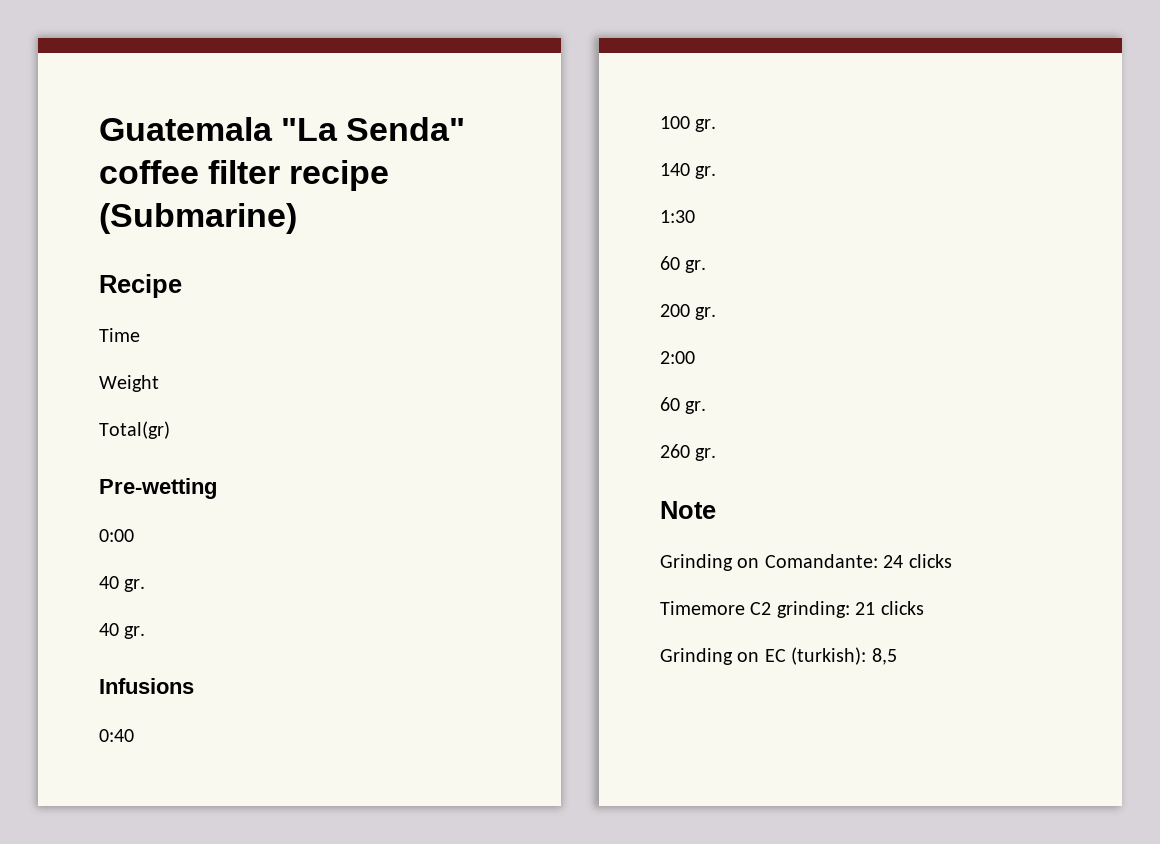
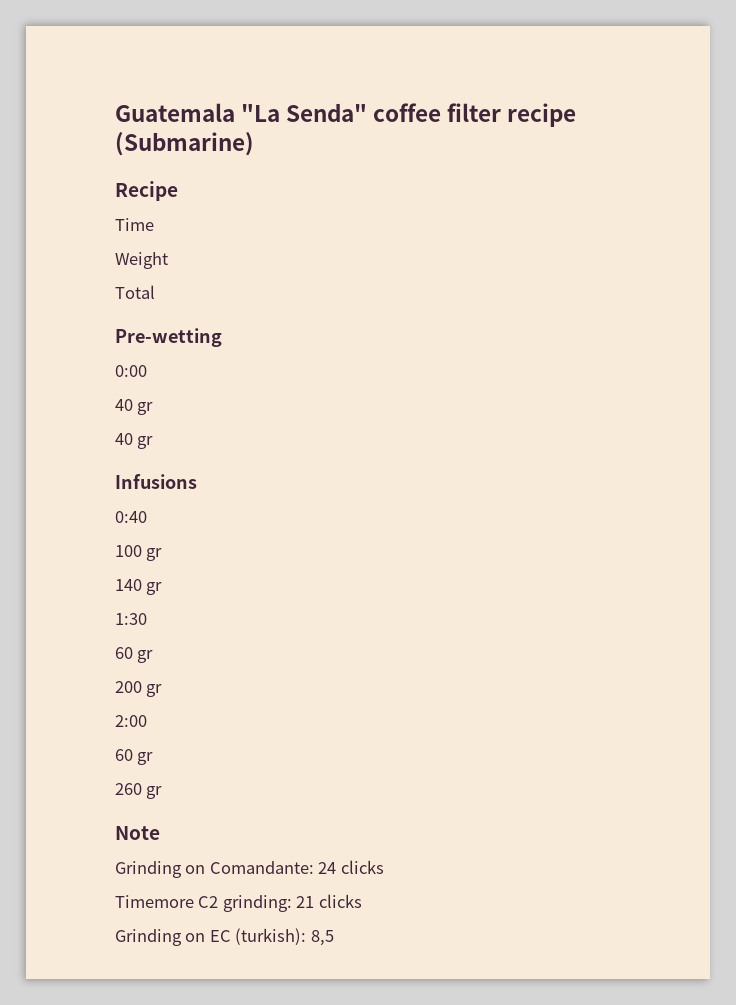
[99,421,170,439] Total(gr) -> [115,285,155,299] Total
[124,579,146,592] [99,623,146,639] gr. // 40 gr. -> [137,402,154,415] [115,433,154,449] gr // 40 gr
[695,119,717,132] gr. -> [146,548,163,561] gr
[695,166,717,179] gr. -> [146,582,163,595] gr
[685,260,707,273] gr. -> [137,650,154,663] gr
[695,307,717,320] gr. -> [146,684,163,697] gr
[685,401,707,414] gr. -> [137,752,154,765] gr
[695,448,717,461] gr. -> [146,786,163,799] gr

